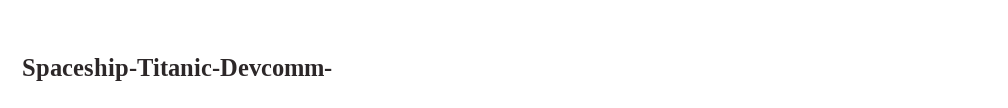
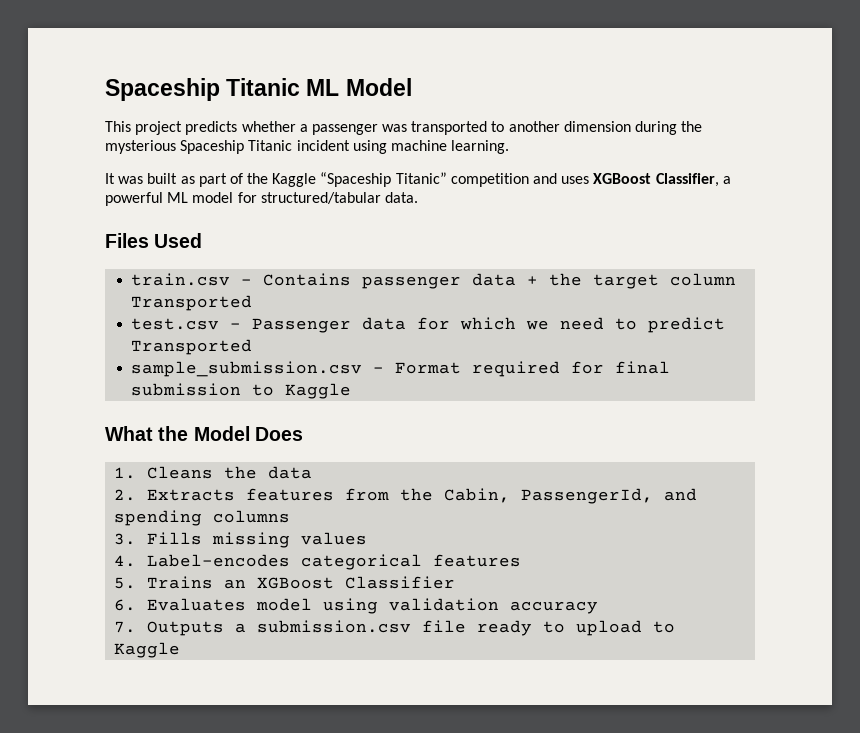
[22,58,332,81] Spaceship-Titanic-Devcomm- -> [105,78,412,101] [105,121,703,135] [105,140,510,154] [105,172,731,187] [105,192,418,206] [105,233,203,248] [131,273,737,289] [131,295,253,311] [131,317,726,333] [131,339,253,355] [131,361,671,377] [131,383,352,399] [105,426,303,441] [114,466,313,479] [114,488,698,504] [114,510,291,526] [114,532,368,548] [114,554,522,570] [114,576,456,589] [114,598,599,614] [114,620,676,636] [114,642,181,658] Spaceship Titanic ML Model // This project predicts whether a passenger was transported to another dimension during the mysterious Spaceship Titanic incident using machine learning. // It was built as part of the Kaggle “Spaceship Titanic” competition and uses XGBoost Classifier, a powerful ML model for structured/tabular data. // Files Used // train.csv – Contains passenger data + the target column Transported // test.csv – Passenger data for which we need to predict Transported // sample_submission.csv – Format required for final submission to Kaggle // What the Model Does // 1. Cleans the data // 2. Extracts features from the Cabin, PassengerId, and spending columns // 3. Fills missing values // 4. Label-encodes categorical features // 5. Trains an XGBoost Classifier // 6. Evaluates model using validation accuracy // 7. Outputs a submission.csv file ready to upload to Kaggle

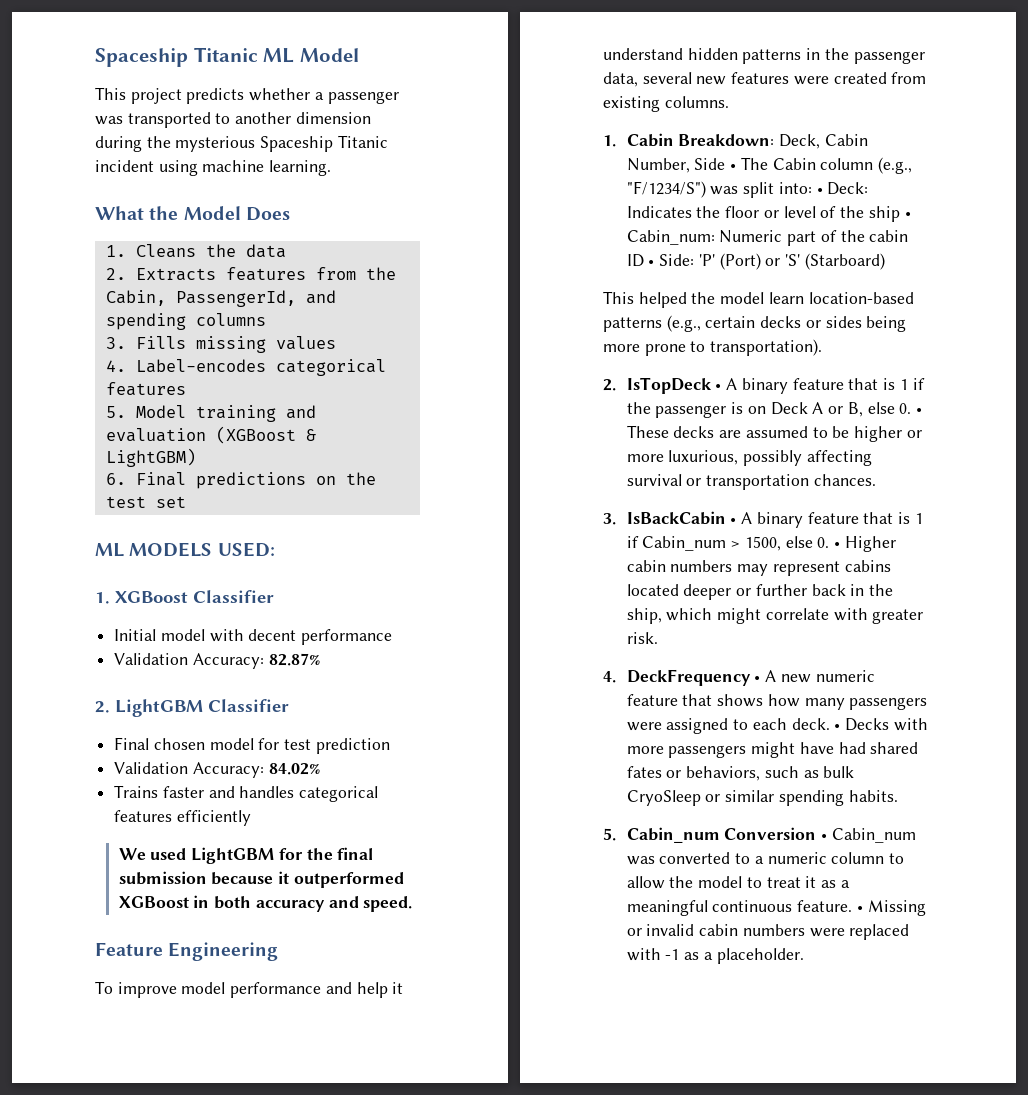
[105,172,731,187] [105,192,418,206] [105,233,203,248] [131,273,737,289] [131,295,253,311] [131,317,726,333] [131,339,253,355] [131,361,671,377] [131,383,352,399] // It was built as part of the Kaggle “Spaceship Titanic” competition and uses XGBoost Classifier, a powerful ML model for structured/tabular data. // Files Used // train.csv – Contains passenger data + the target column Transported // test.csv – Passenger data for which we need to predict Transported // sample_submission.csv – Format required for final submission to Kaggle -> (332, 168) none
[147,576,456,589] [114,598,599,614] [114,620,676,636] [114,642,181,658] Trains an XGBoost Classifier // 6. Evaluates model using validation accuracy // 7. Outputs a submission.csv file ready to upload to Kaggle -> [135,405,316,422] [105,426,316,444] [105,448,196,467] [105,472,376,489] [105,496,186,508] [95,542,275,557] [95,590,274,604] [114,629,393,645] [114,653,320,669] [95,699,289,717] [114,737,390,754] [114,762,320,778] [114,785,379,802] [114,810,251,826] [118,847,374,864] [118,871,404,888] [118,895,413,912] [95,942,279,961] [95,981,404,998] [603,48,925,64] [603,72,927,87] [603,96,729,112] [603,133,868,149] [626,157,913,174] [626,181,869,198] [626,206,911,222] [626,230,909,246] [626,253,885,270] [603,291,914,308] [603,315,907,332] [603,339,823,356] [603,377,925,394] [626,402,922,418] [626,425,922,442] [626,450,872,466] [626,474,876,490] [603,511,923,528] [626,536,896,552] [626,560,891,576] [626,584,894,600] [626,608,924,624] [626,632,658,644] [603,669,875,686] [626,694,928,710] [626,718,928,734] [626,742,919,758] [626,766,855,781] [626,790,898,806] [603,827,916,843] [626,852,905,865] [626,876,850,889] [626,900,926,916] [626,924,910,940] [626,948,804,964] Model training and evaluation (XGBoost & LightGBM) // 6. Final predictions on the test set // ML MODELS USED: // 1. XGBoost Classifier // Initial model with decent performance // Validation Accuracy: 82.87% // 2. LightGBM Classifier // Final chosen model for test prediction // Validation Accuracy: 84.02% // Trains faster and handles categorical features efficiently // We used LightGBM for the final submission because it outperformed XGBoost in both accuracy and speed. // Feature Engineering // To improve model performance and help it understand hidden patterns in the passenger data, several new features were created from existing columns. // 1. Cabin Breakdown: Deck, Cabin Number, Side • The Cabin column (e.g., "F/1234/S") was split into: • Deck: Indicates the floor or level of the ship • Cabin_num: Numeric part of the cabin ID • Side: 'P' (Port) or 'S' (Starboard) // This helped the model learn location-based patterns (e.g., certain decks or sides being more prone to transportation). // 2. IsTopDeck • A binary feature that is 1 if the passenger is on Deck A or B, else 0. • These decks are assumed to be higher or more luxurious, possibly affecting survival or transportation chances. // 3. IsBackCabin • A binary feature that is 1 if Cabin_num > 1500, else 0. • Higher cabin numbers may represent cabins located deeper or further back in the ship, which might correlate with greater risk. // 4. DeckFrequency • A new numeric feature that shows how many passengers were assigned to each deck. • Decks with more passengers might have had shared fates or behaviors, such as bulk CryoSleep or similar spending habits. // 5. Cabin_num Conversion • Cabin_num was converted to a numeric column to allow the model to treat it as a meaningful continuous feature. • Missing or invalid cabin numbers were replaced with -1 as a placeholder.

